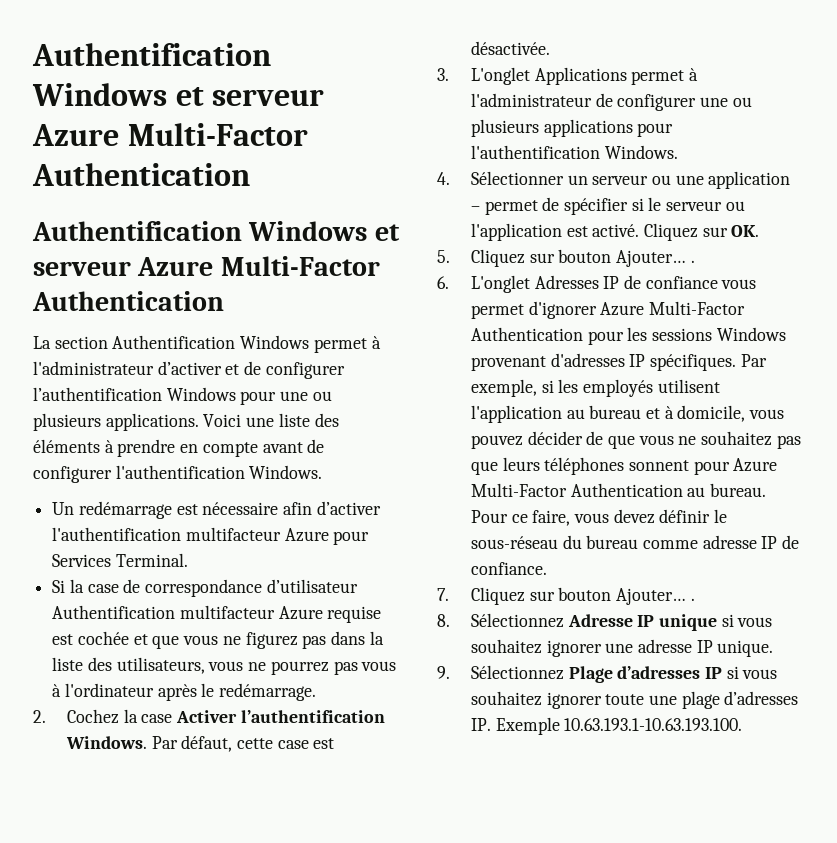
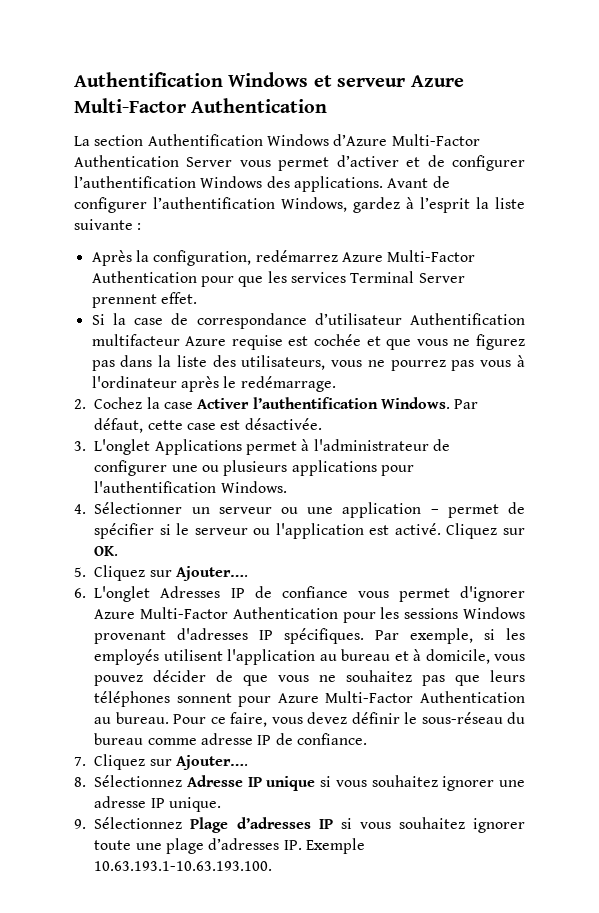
[32,43,271,66] [32,83,325,106] [32,123,308,146] [32,163,250,186] [32,221,400,241] [33,256,380,276] [32,291,224,311] [33,335,381,353] [33,361,154,375] Authentification Windows et serveur Azure Multi-Factor Authentication // Authentification Windows et serveur Azure Multi-Factor Authentication // La section Authentification Windows permet à l'administrateur -> [74,72,464,87] [74,98,328,113] [74,134,480,146] [74,155,330,171] Authentification Windows et serveur Azure Multi-Factor Authentication // La section Authentification Windows d’Azure Multi-Factor Authentication Server vous permet
[240,391,332,405] [33,413,339,431] [33,439,325,457] [33,465,323,483] [52,501,381,519] [52,527,370,545] [52,553,188,567] pour une ou plusieurs applications. Voici une liste des éléments à prendre en compte avant de configurer l'authentification Windows. // Un redémarrage est nécessaire afin d’activer l'authentification multifacteur Azure pour Services Terminal. -> [266,176,450,192] [74,197,525,213] [74,219,142,230] [91,250,476,266] [91,271,465,287] [91,292,197,308] des applications. Avant de configurer l’authentification Windows, gardez à l’esprit la liste suivante : // Après la configuration, redémarrez Azure Multi-Factor Authentication pour que les services Terminal Server prennent effet.
[558,249,695,267] bouton Ajouter… . -> [175,566,248,581] Ajouter….
[558,587,695,605] bouton Ajouter… . -> [175,755,248,770] Ajouter….

